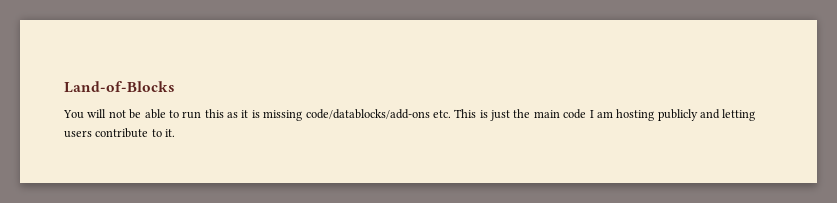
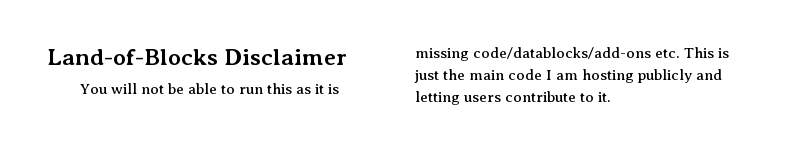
(175, 87) none -> [224,49,348,65] Disclaimer

